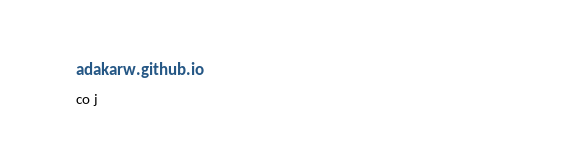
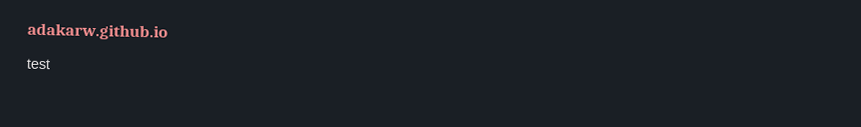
[76,94,98,106] co j -> [26,58,51,70] test

